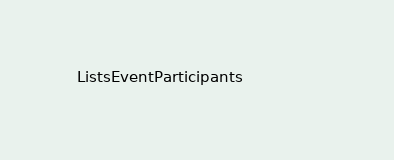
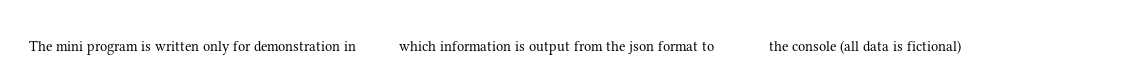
[77,71,243,85] ListsEventParticipants -> [29,40,961,55] The mini program is written only for demonstration in which information is output from the json format to the console (all data is fictional)

